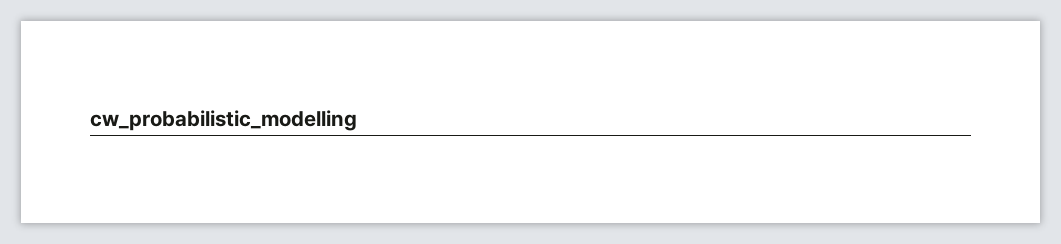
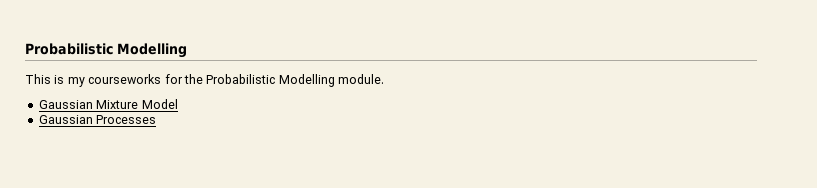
[90,110,357,131] cw_probabilistic_modelling -> [25,43,187,58] [25,74,384,87] [38,99,178,109] [38,115,157,124] Probabilistic Modelling // This is my courseworks for the Probabilistic Modelling module. // Gaussian Mixture Model // Gaussian Processes

